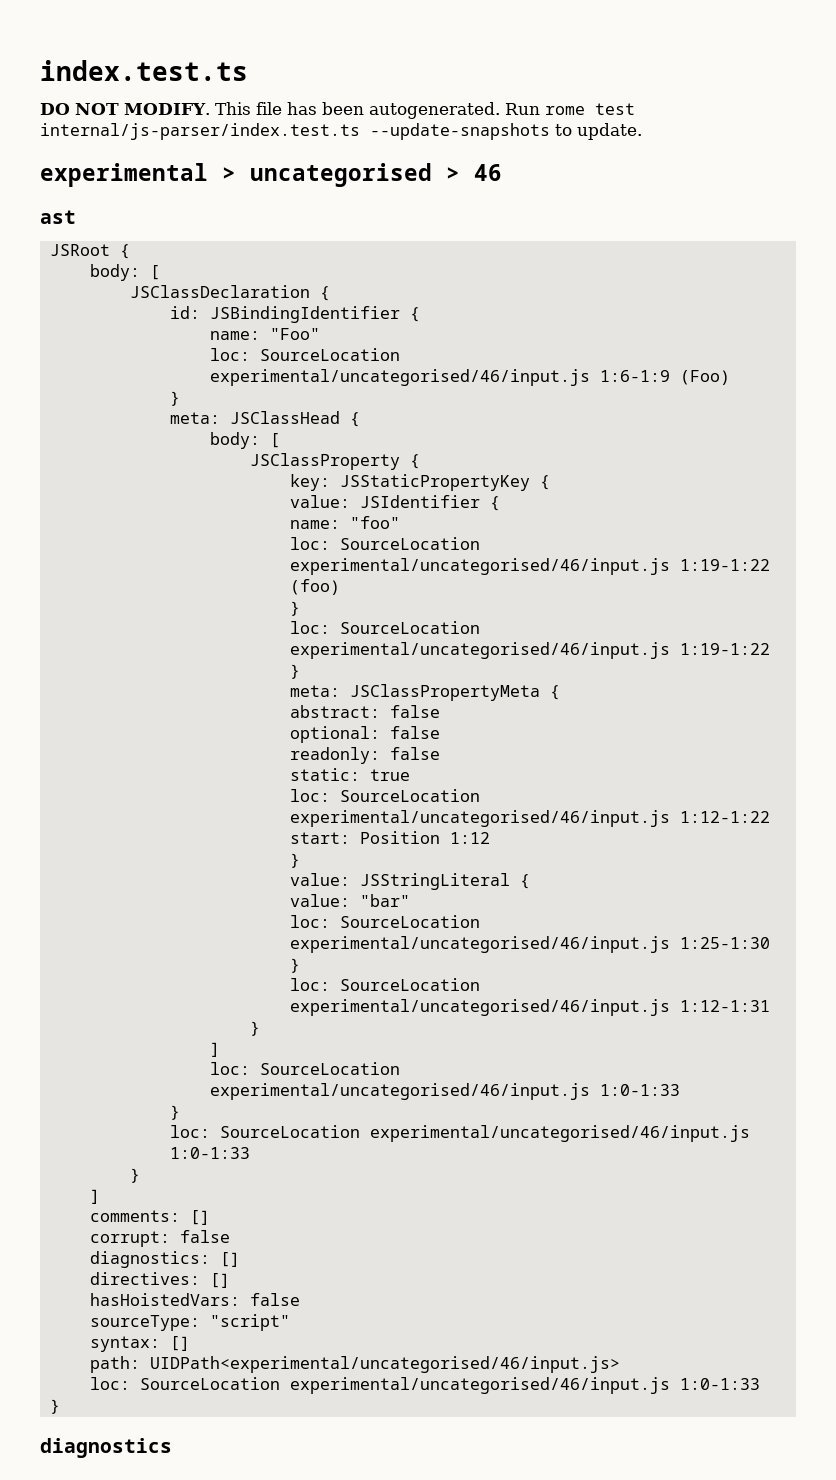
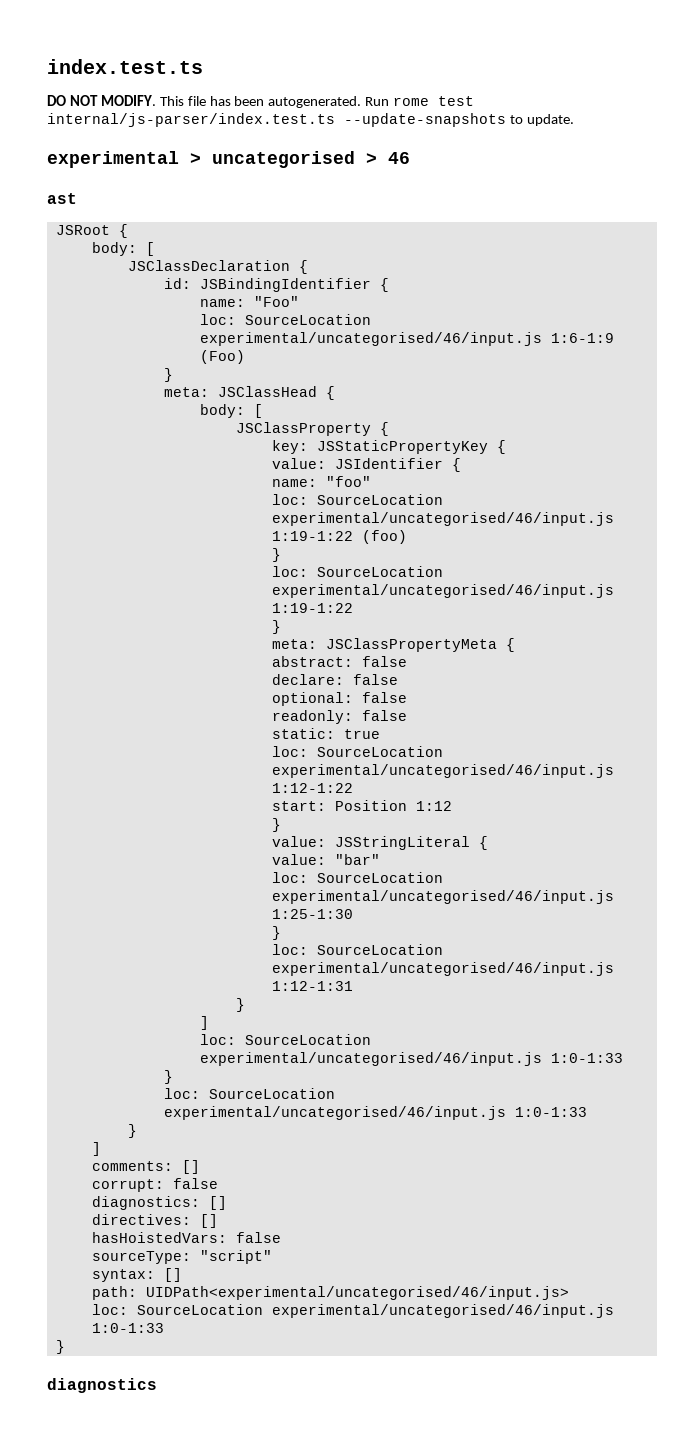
(440, 711) none -> [271,674,398,685] // declare: false

